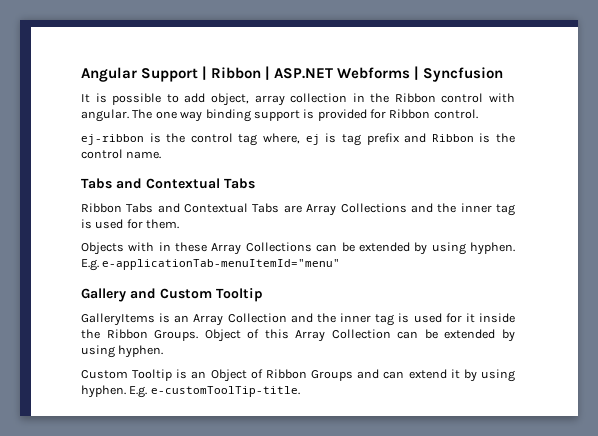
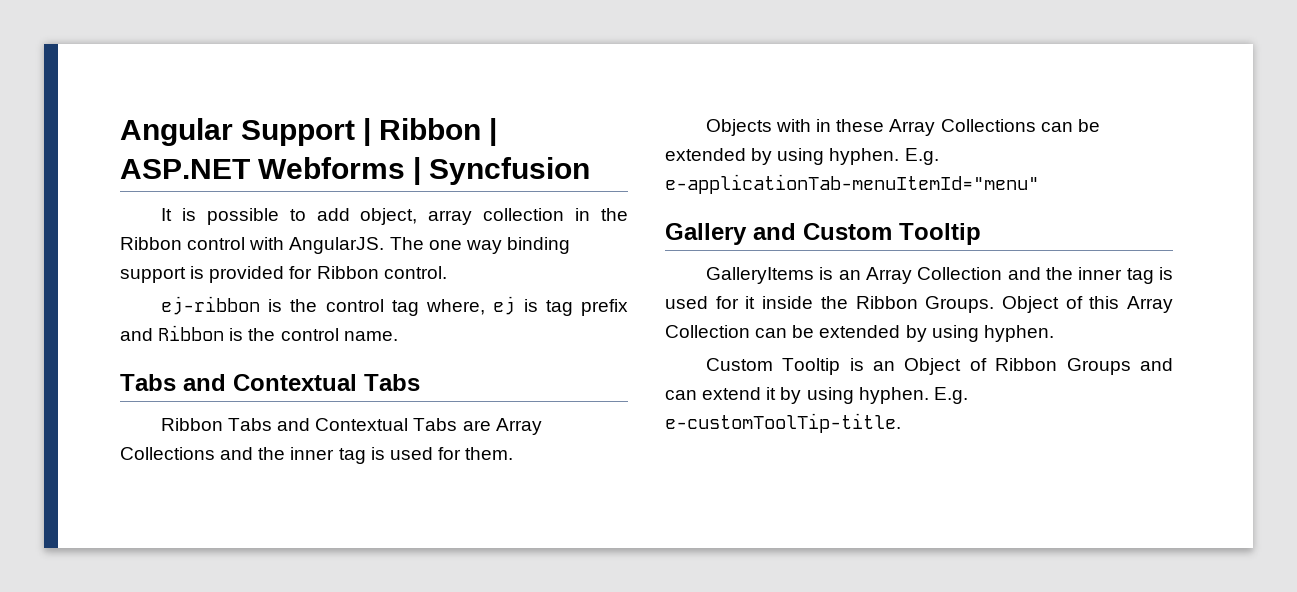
[81,109,129,122] angular. -> [289,237,385,254] AngularJS.

